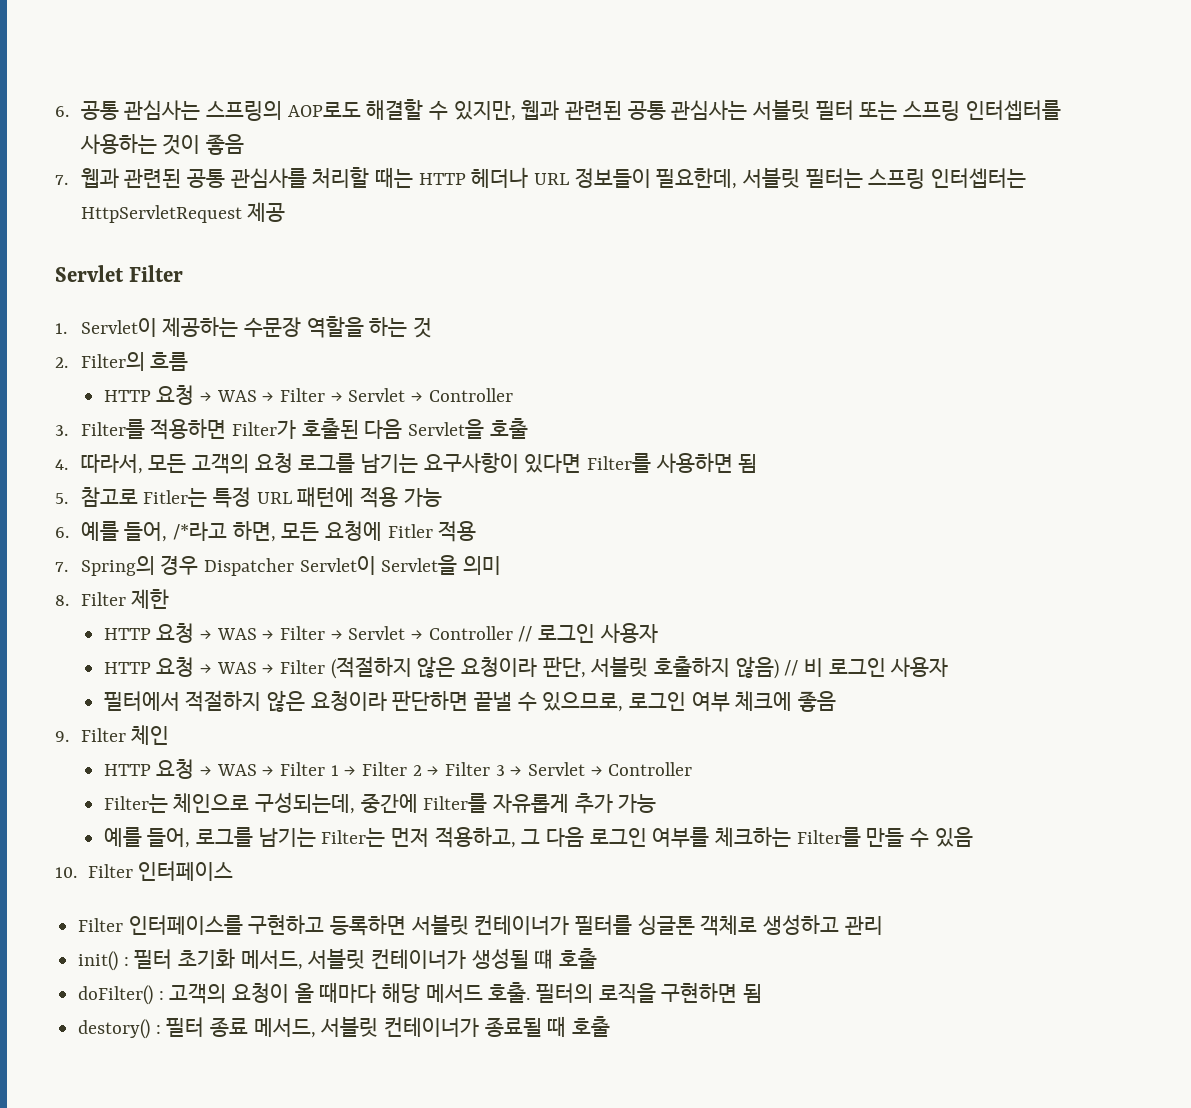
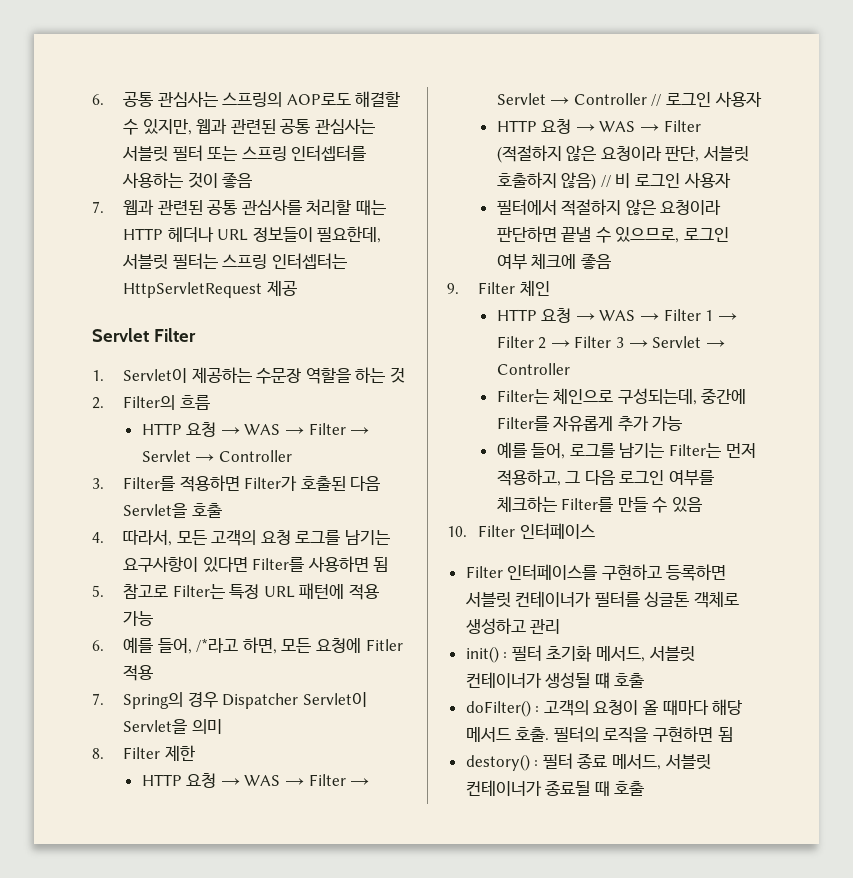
[143,488,208,507] Fitler는 -> [172,584,225,599] Filter는

